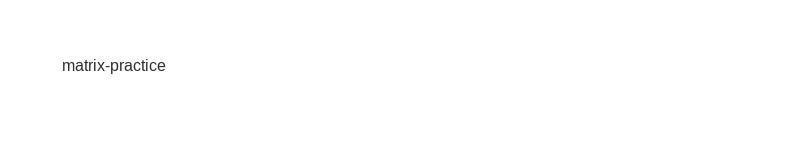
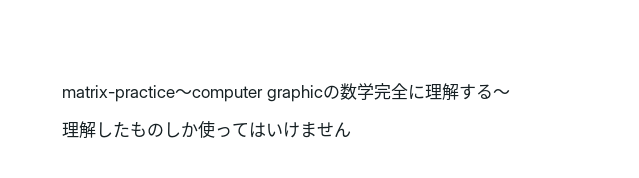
(166, 66) none -> [175,83,510,102] [62,120,351,139] 〜computer graphicの数学完全に理解する〜 // 理解したものしか使ってはいけません

